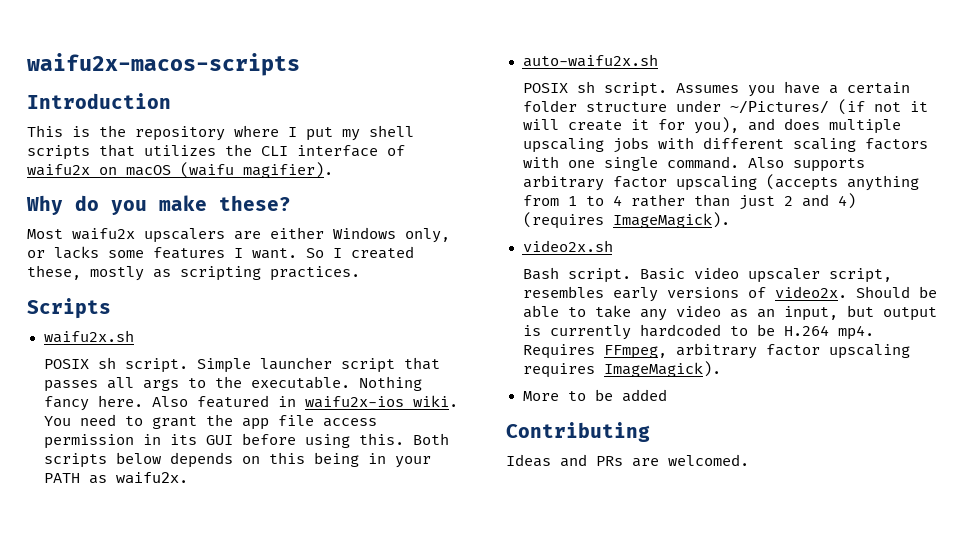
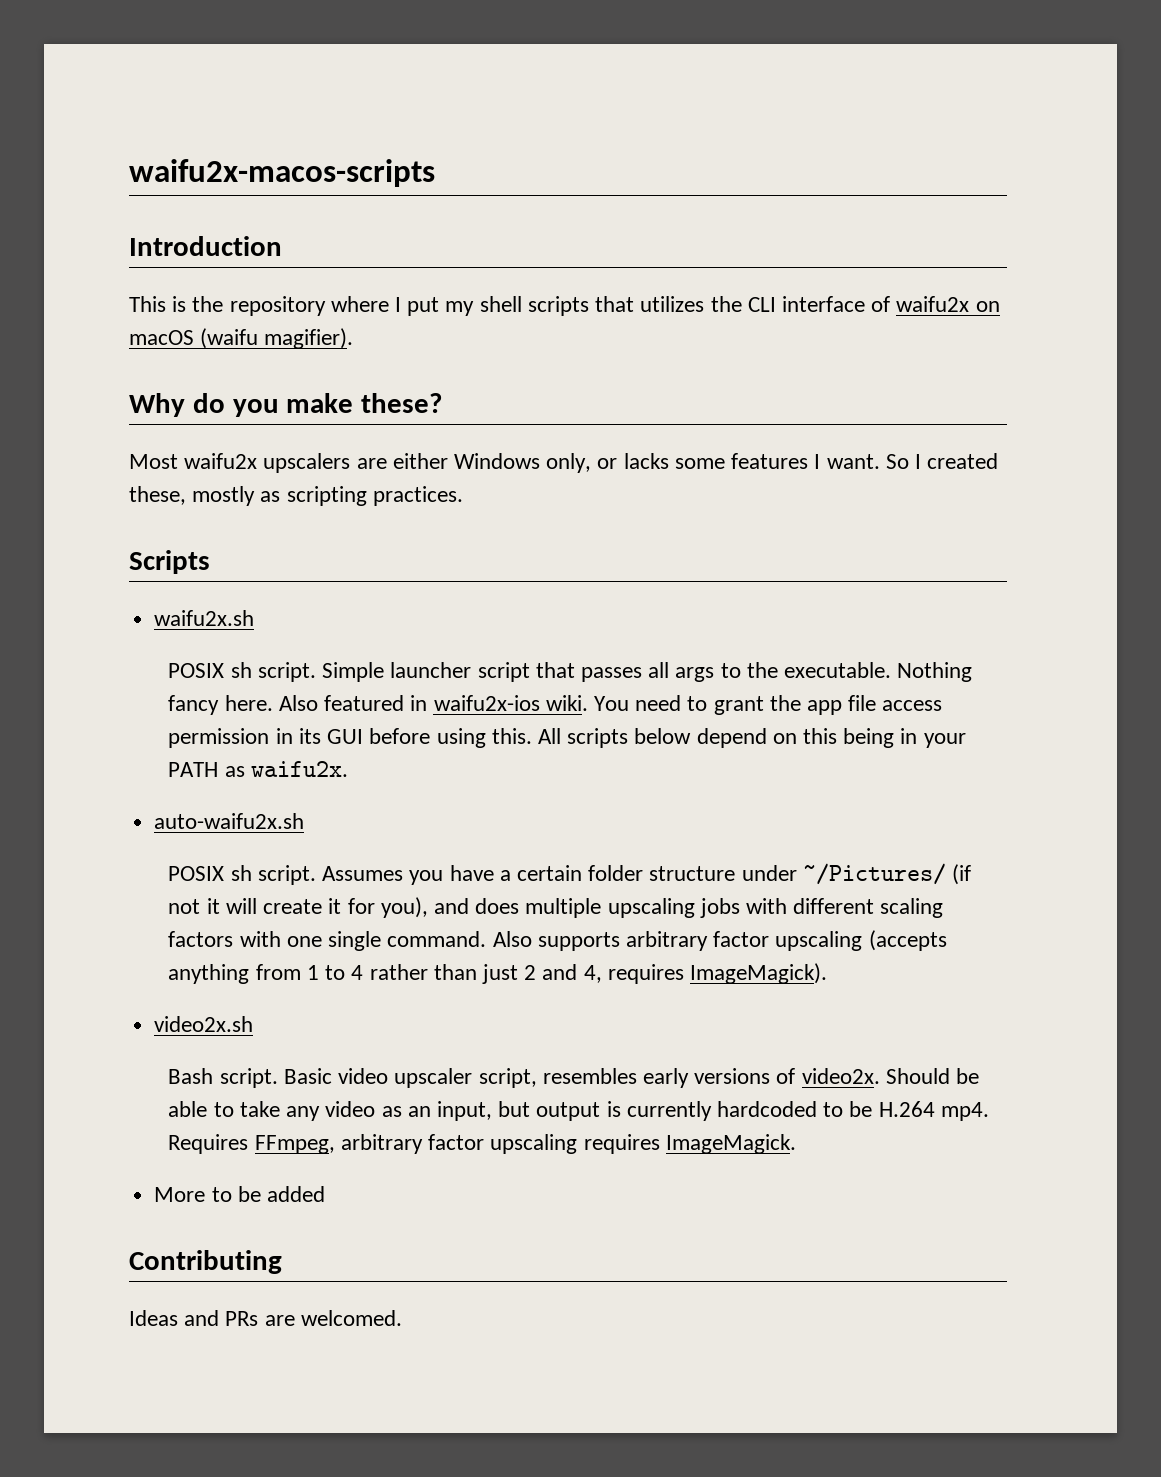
[412,433,449,445] Both -> [537,728,561,744] All
[169,452,233,468] depends -> [696,728,767,748] depend
[837,193,856,209] [522,212,604,229] 4) (requires -> [583,964,684,984] 4, requires
[603,361,721,377] ImageMagick). -> [665,1134,796,1154] ImageMagick.

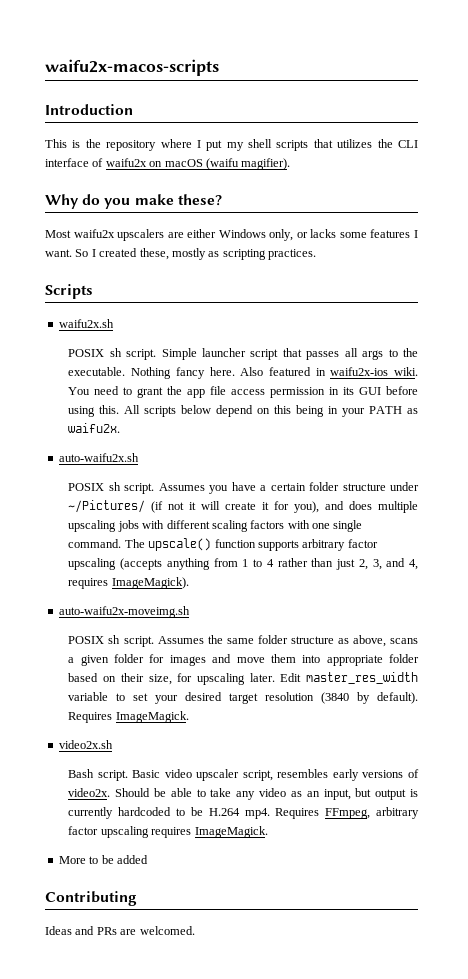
[492,931,532,947] Also -> [124,538,256,551] The upscale() function
[524,965,537,980] 2 -> [358,559,382,570] 2, 3,
(827, 973) none -> [58,606,190,618] [68,635,418,647] [68,654,419,666] [68,672,418,685] [68,692,418,704] [68,711,189,723] // auto-waifu2x-moveimg.sh // POSIX sh script. Assumes the same folder structure as above, scans a given folder for images and move them into appropriate folder based on their size, for upscaling later. Edit master_res_width variable to set your desired target resolution (3840 by default). Requires ImageMagick.

